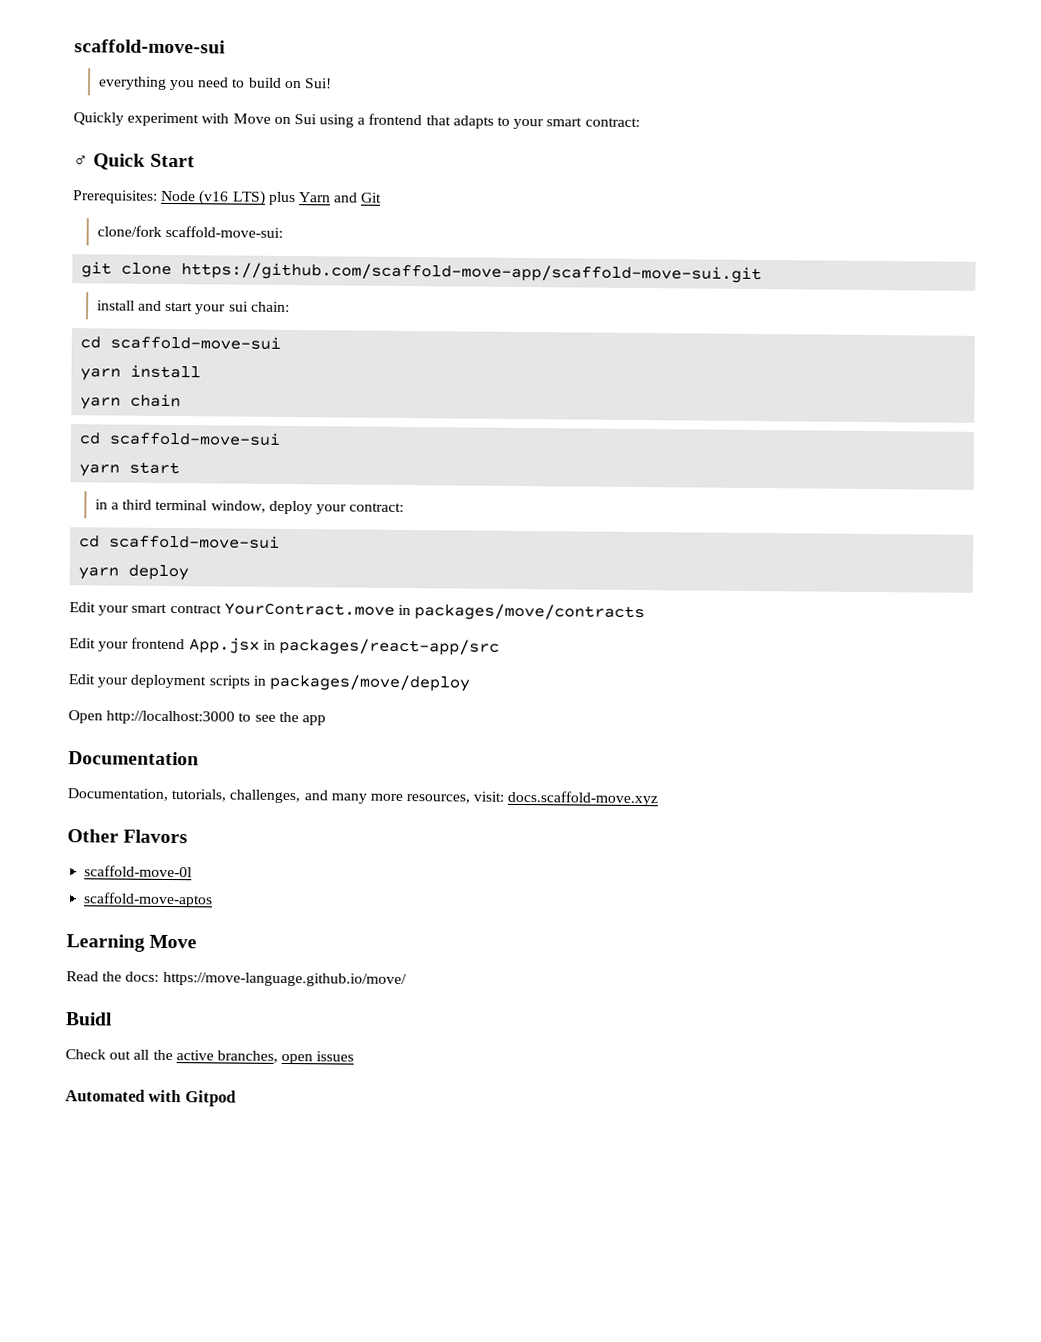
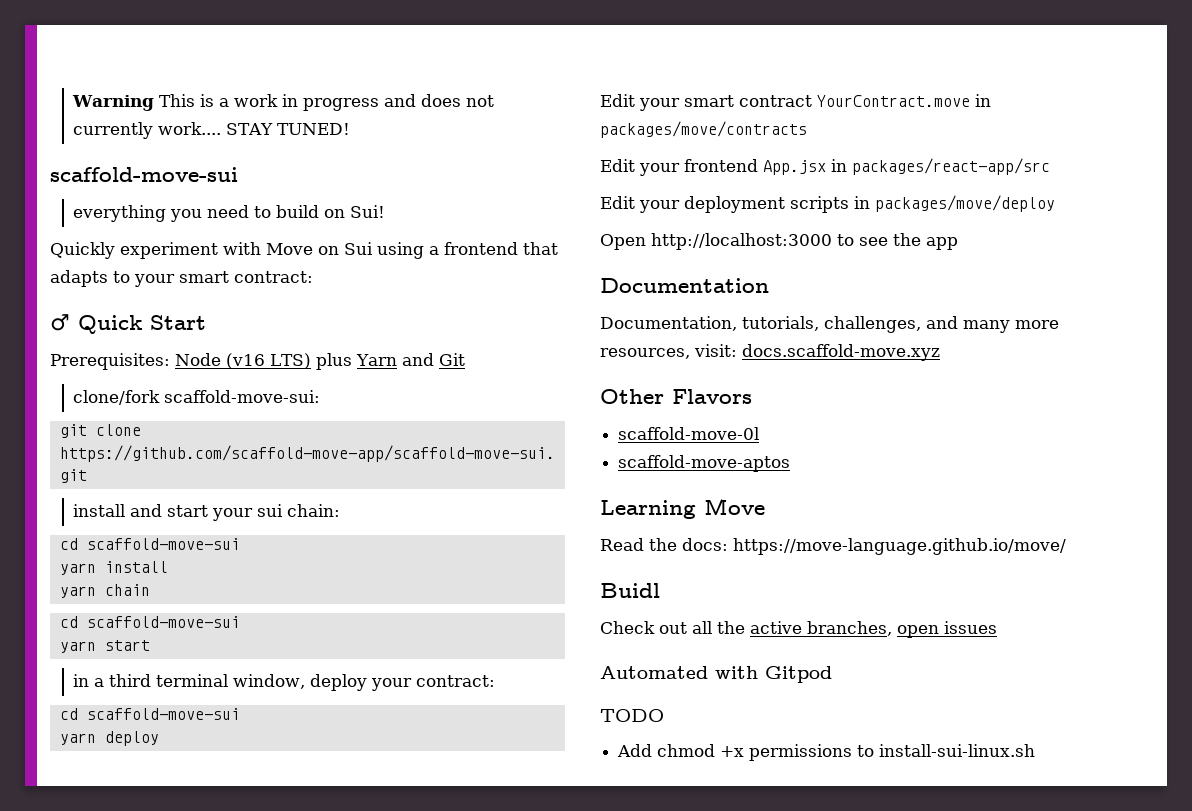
(74, 46) none -> [72,94,495,111] [73,122,351,139] Warning This is a work in progress and does not currently work.... STAY TUNED! //
(236, 1098) none -> [600,709,664,722] [617,744,1036,761] // TODO // Add chmod +x permissions to install-sui-linux.sh

